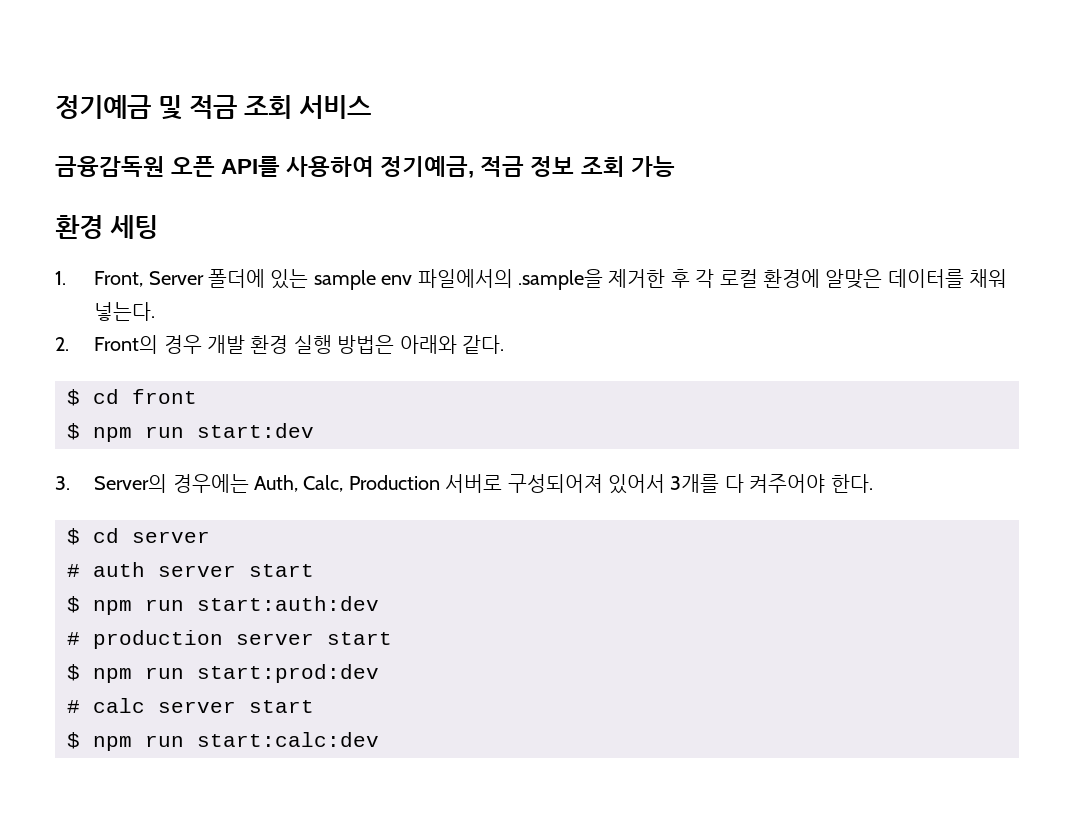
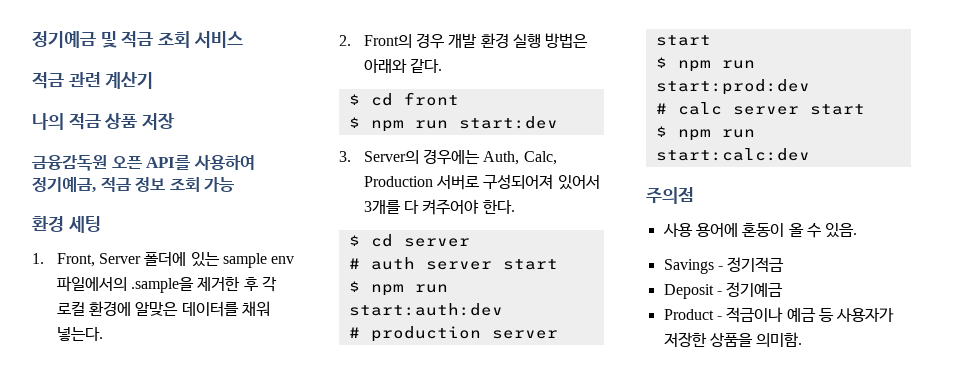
(371, 107) none -> [32,72,154,89] [32,113,175,130] // 적금 관련 계산기 // 나의 적금 상품 저장
(379, 739) none -> [646,187,694,204] [662,223,858,238] [663,257,785,274] [663,282,784,299] [663,307,895,323] [663,332,803,347] // 주의점 // 사용 용어에 혼동이 올 수 있음. // Savings - 정기적금 // Deposit - 정기예금 // Product - 적금이나 예금 등 사용자가 저장한 상품을 의미함.

